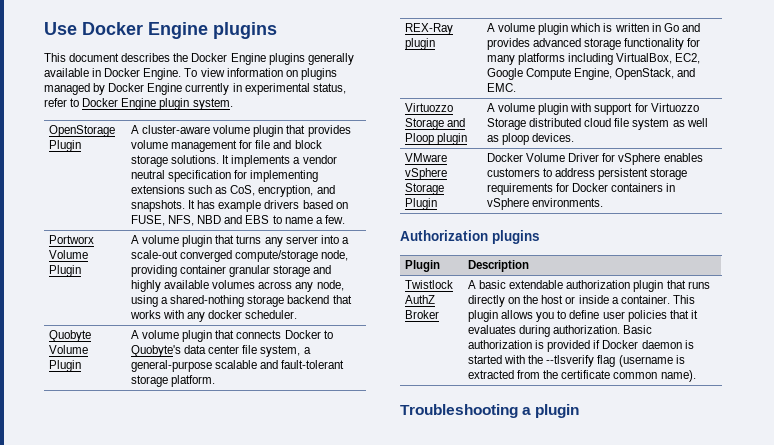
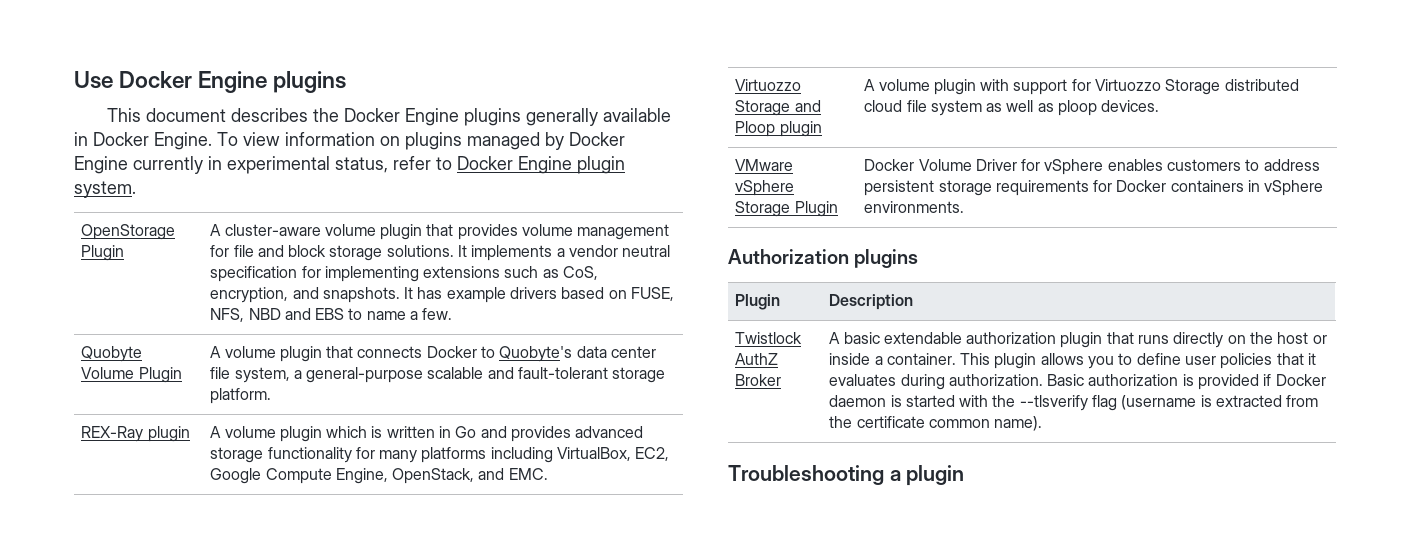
[49,235,95,244] [49,250,89,259] [49,265,82,277] [131,235,349,247] [131,250,349,262] [131,265,332,277] [131,280,344,292] [131,295,352,307] [130,310,298,322] // Portworx Volume Plugin | A volume plugin that turns any server into a scale-out converged compute/storage node, providing container granular storage and highly available volumes across any node, using a shared-nothing storage backend that works with any docker scheduler. -> (453, 314) none

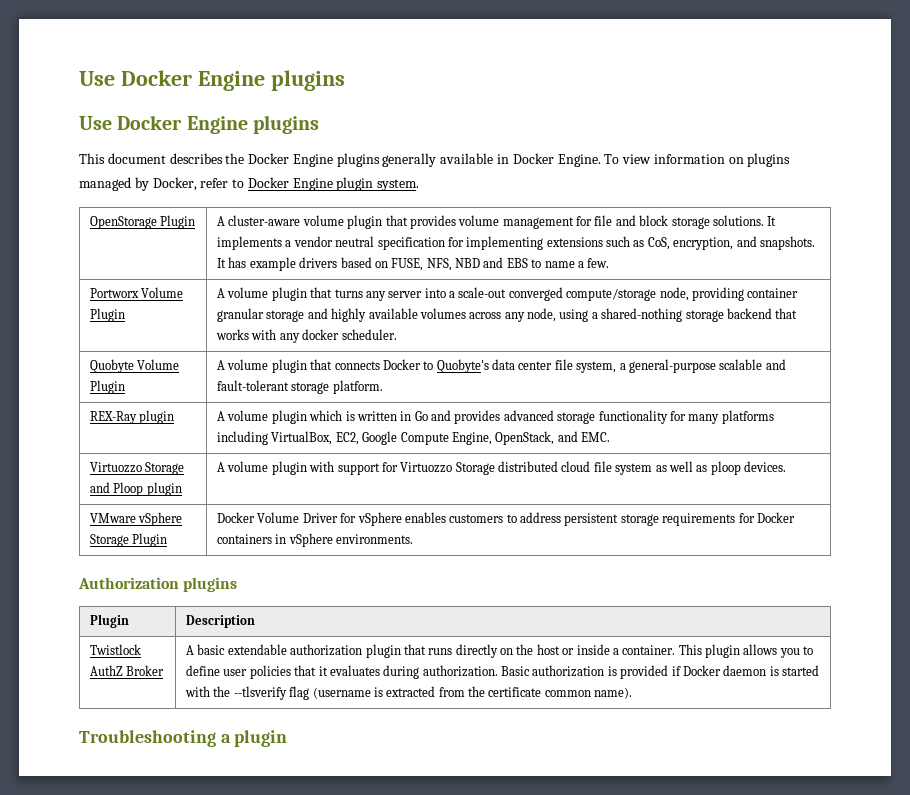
[74,71,347,93] Use Docker Engine plugins -> [79,70,345,91] [79,115,319,134] Use Docker Engine plugins // Use Docker Engine plugins
[569,132,625,146] [74,156,388,174] Docker Engine currently in experimental status, -> [152,177,197,191] Docker,
(453, 314) none -> [90,287,184,298] [90,308,126,322] [217,287,799,301] [217,308,798,322] [216,329,397,343] // Portworx Volume Plugin | A volume plugin that turns any server into a scale-out converged compute/storage node, providing container granular storage and highly available volumes across any node, using a shared-nothing storage backend that works with any docker scheduler.

